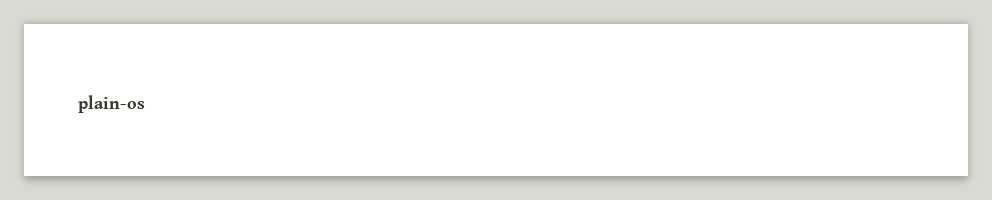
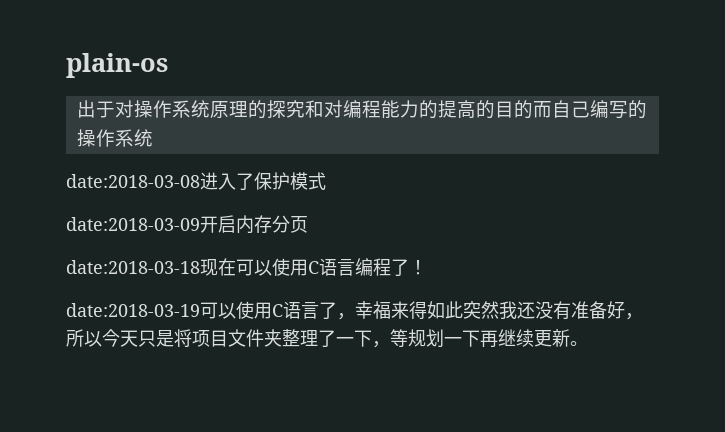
(145, 104) none -> [76,100,647,119] [76,129,153,147] [66,172,326,190] [66,215,308,234] [66,258,427,276] [66,301,643,320] [66,329,588,348] // 出于对操作系统原理的探究和对编程能力的提高的目的而自己编写的操作系统 // date:2018-03-08进入了保护模式 // date:2018-03-09开启内存分页 // date:2018-03-18现在可以使用C语言编程了！ // date:2018-03-19可以使用C语言了，幸福来得如此突然我还没有准备好，所以今天只是将项目文件夹整理了一下，等规划一下再继续更新。

